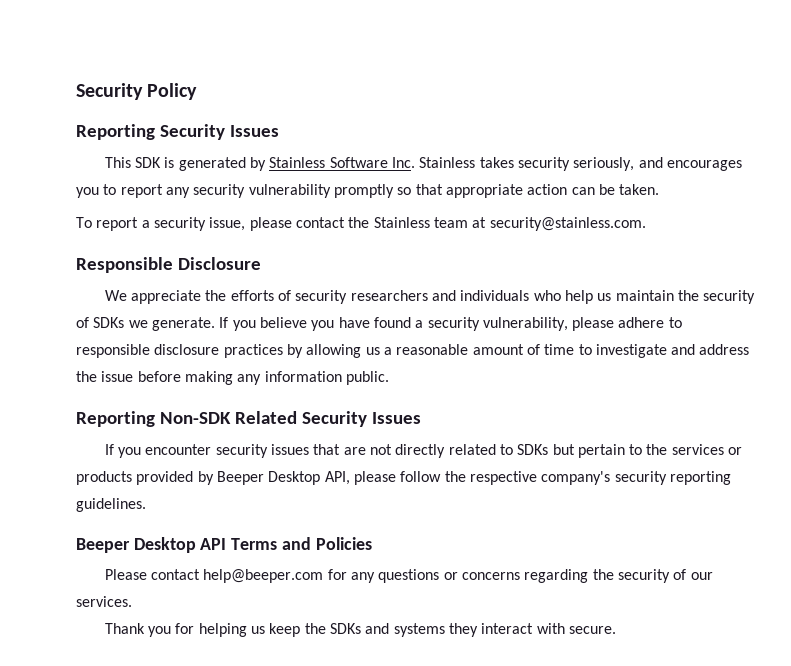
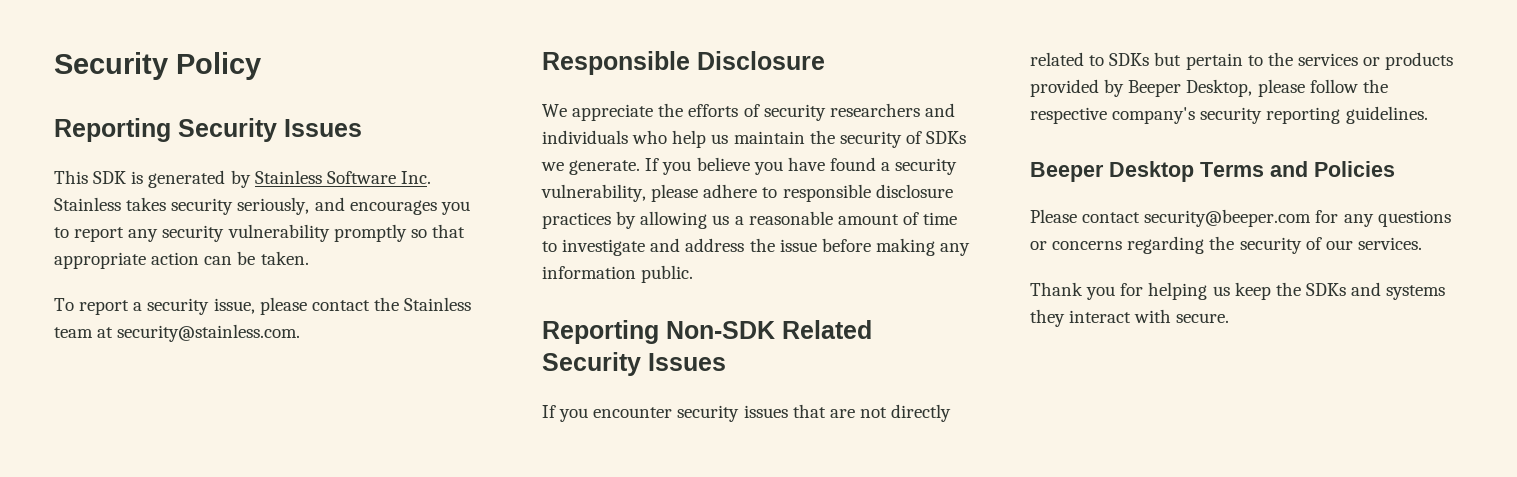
[268,471,350,485] Desktop API, -> [1186,79,1253,97] Desktop,
[200,538,227,550] API -> (1194, 171) none
[203,569,324,583] help@beeper.com -> [1144,209,1312,227] security@beeper.com

